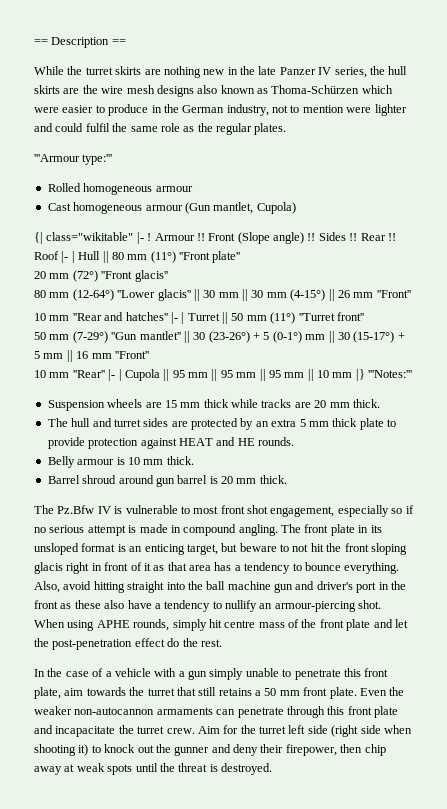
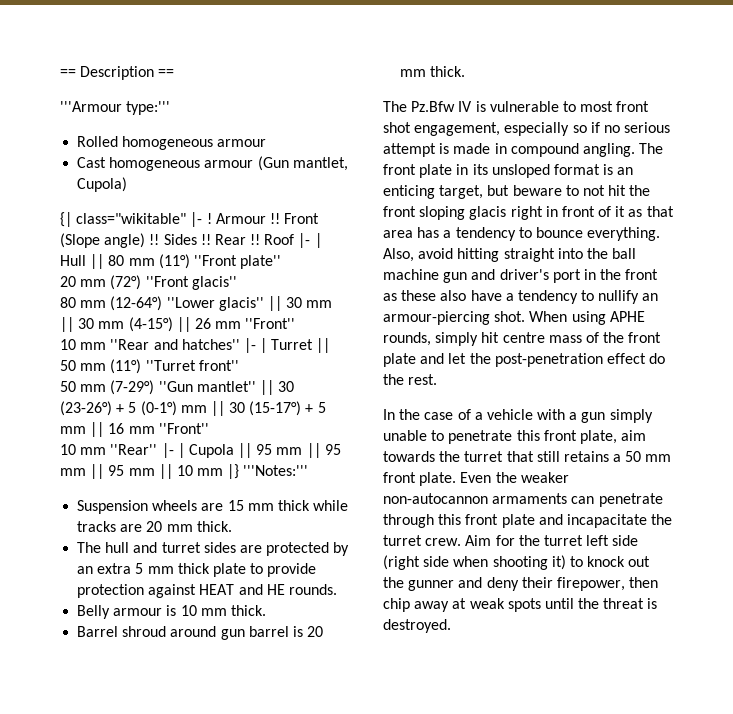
[34,66,408,78] [34,85,393,97] [34,104,407,116] [34,123,287,135] // While the turret skirts are nothing new in the late Panzer IV series, the hull skirts are the wire mesh designs also known as Thoma-Schürzen which were easier to produce in the German industry, not to mention were lighter and could fulfil the same role as the regular plates. -> (175, 73) none

